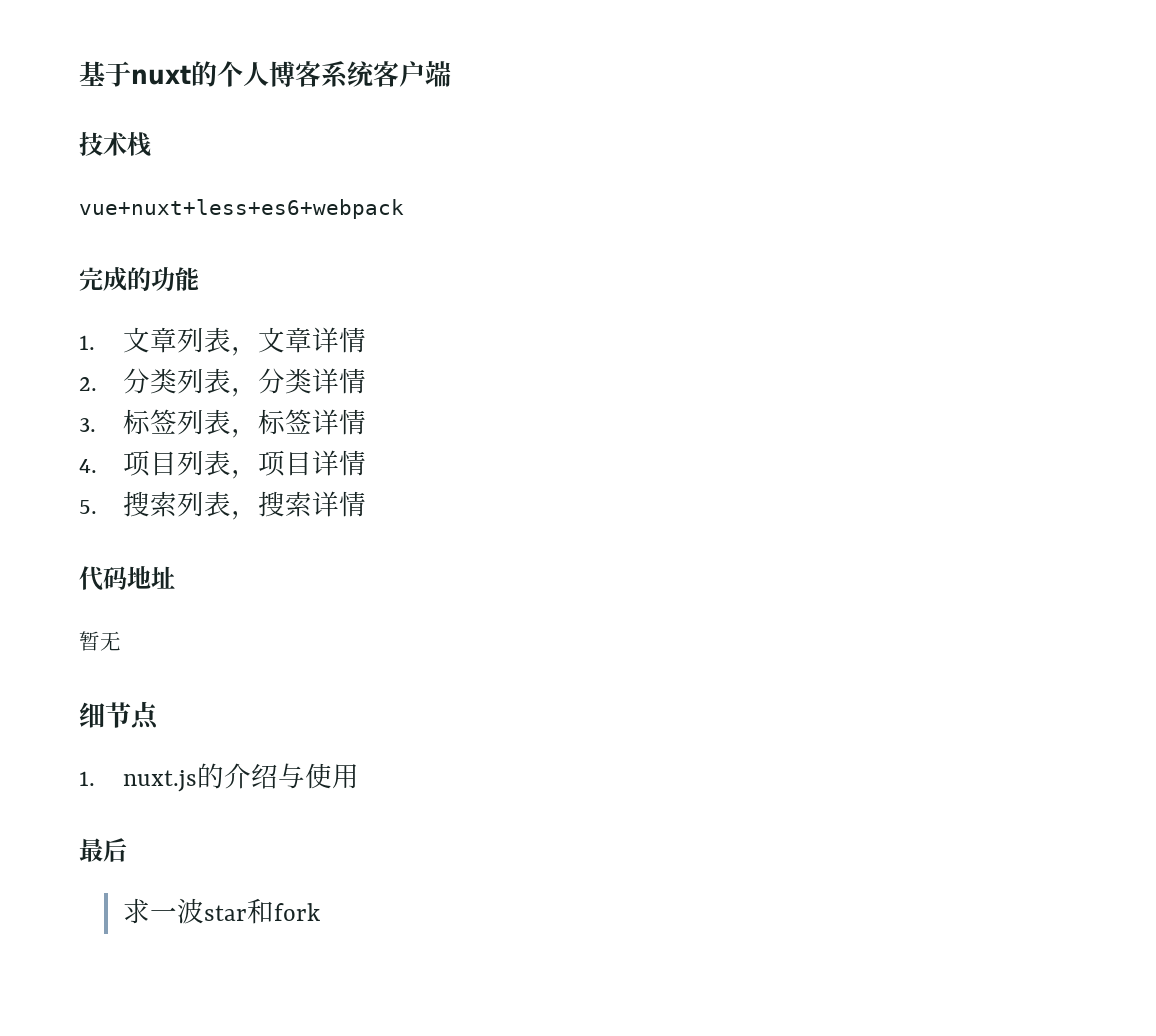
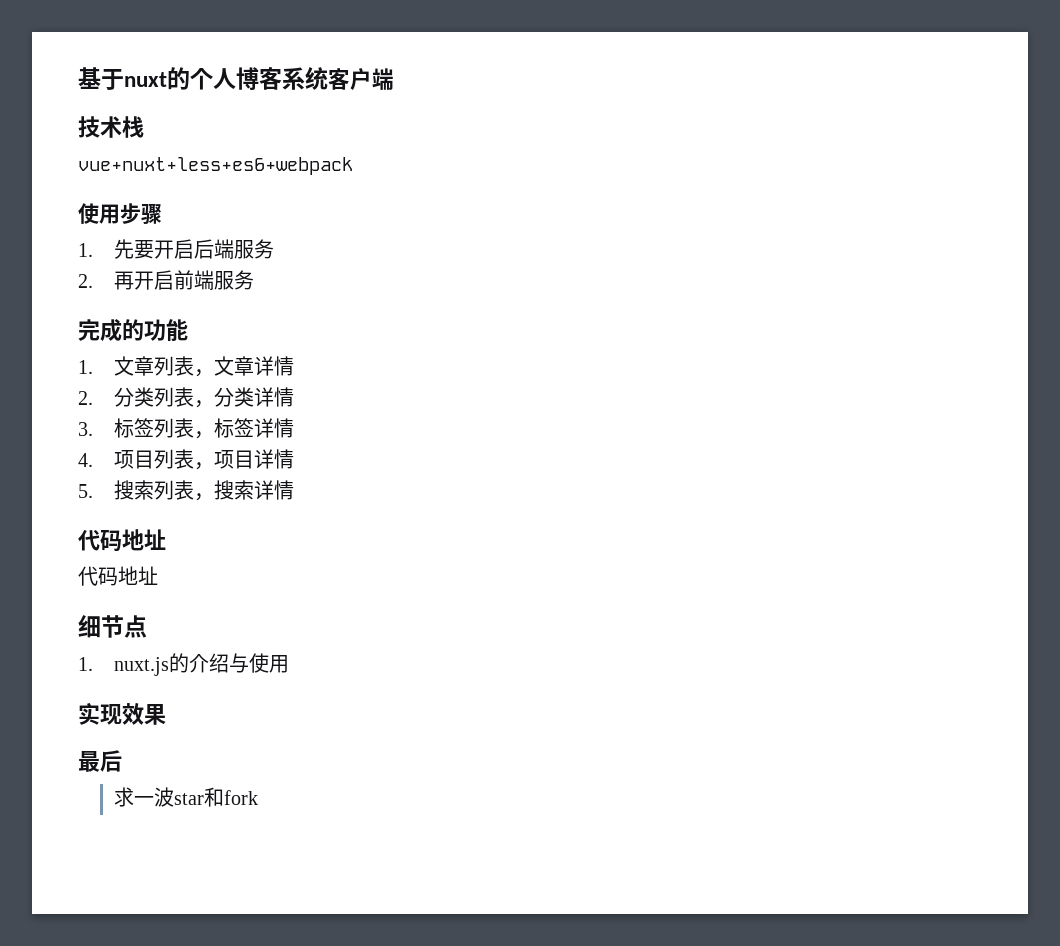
(404, 209) none -> [78,203,162,224] [78,239,274,259] [78,270,254,290] // 使用步骤 // 1.先要开启后端服务 // 2.再开启前端服务
[79,631,121,651] 暂无 -> [78,566,158,586] 代码地址
(359, 776) none -> [78,702,166,725] // 实现效果

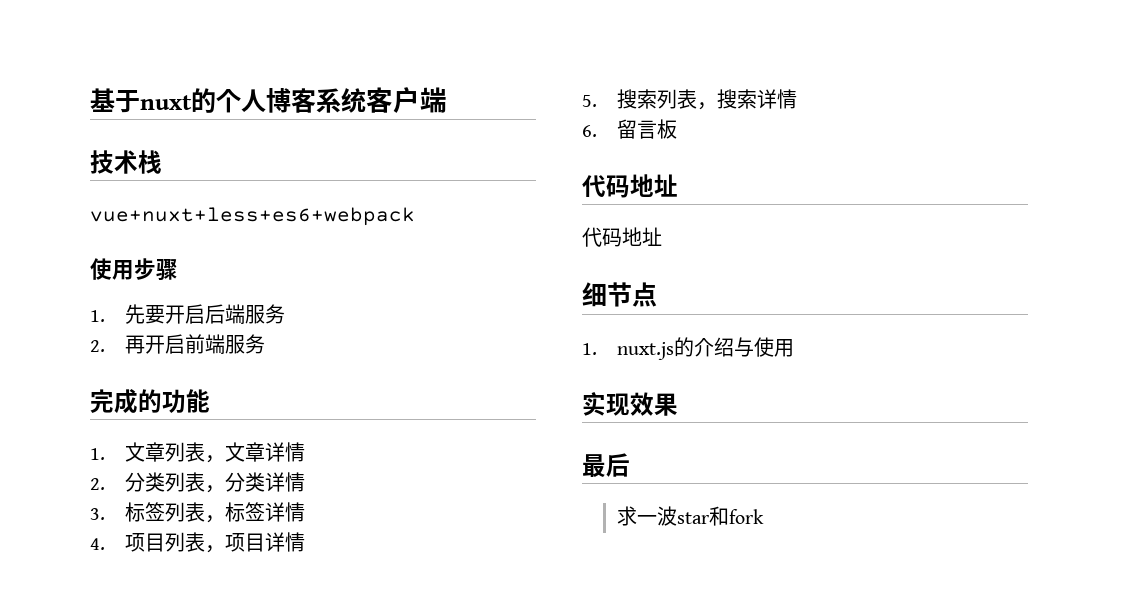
(294, 490) none -> [582,119,678,139] // 6.留言板

